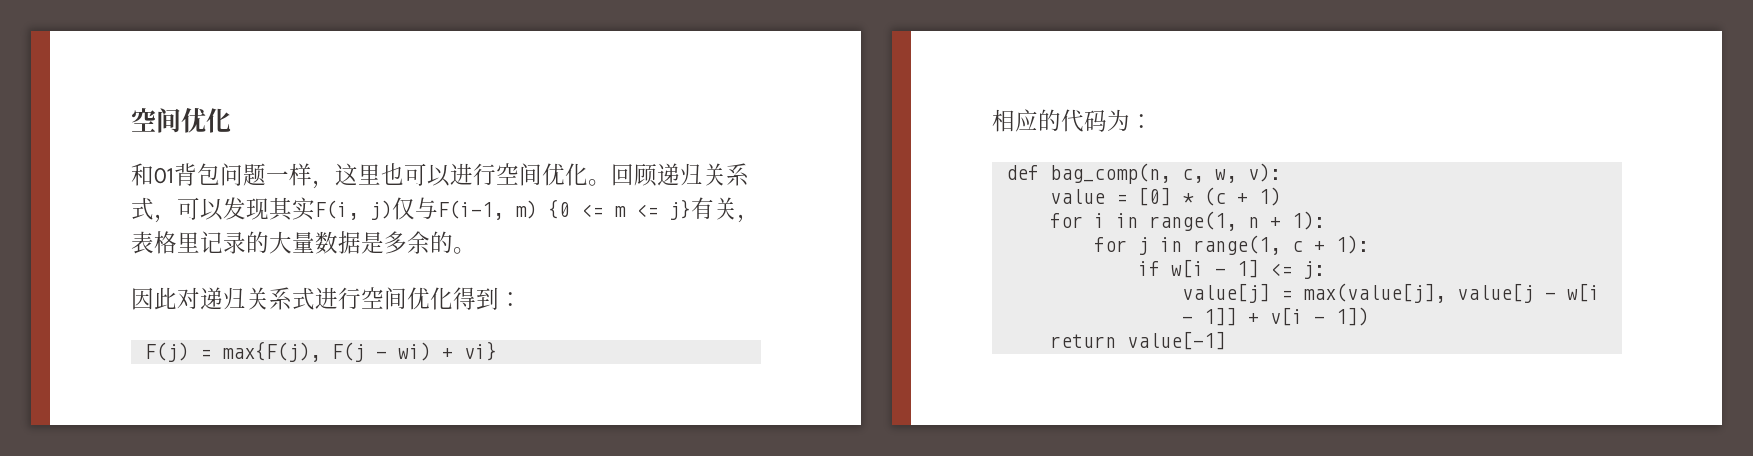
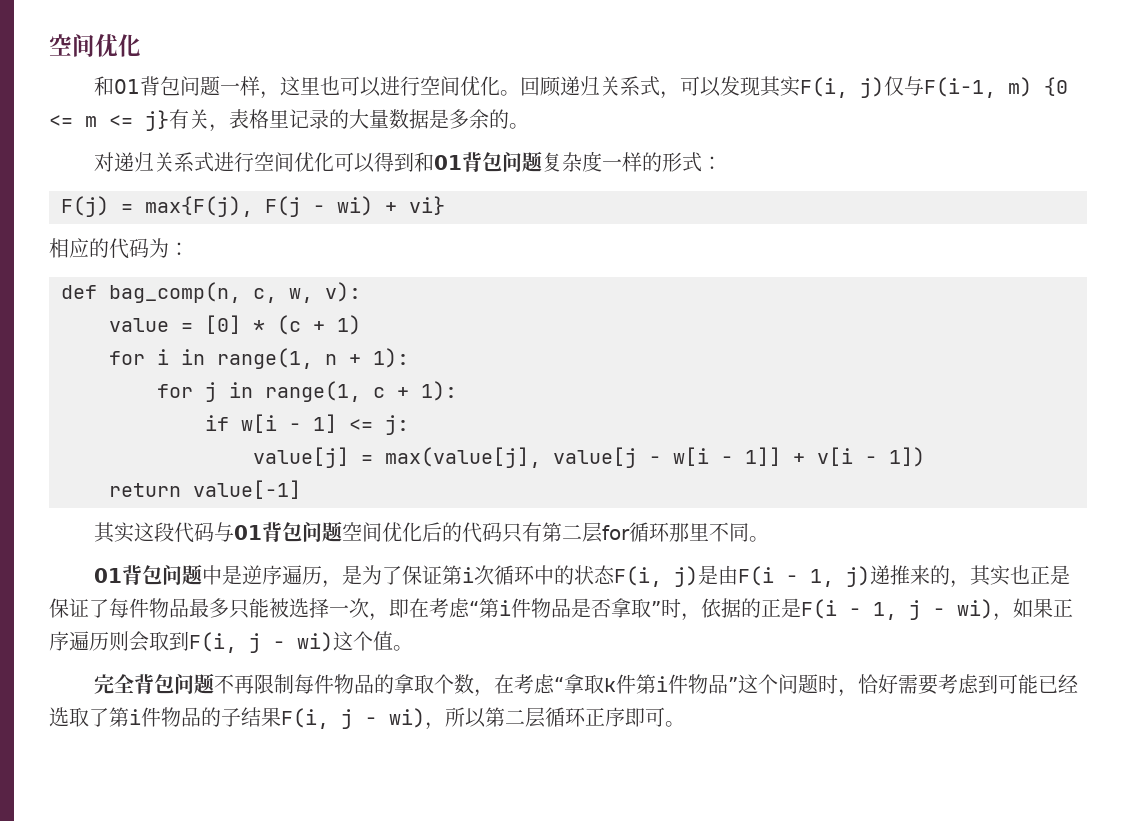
[131,287,177,310] 因此 -> (529, 126) none
[453,287,499,310] 得到 -> [333,151,702,173] 可以得到和01背包问题复杂度一样的形式
(1226, 340) none -> [93,521,769,543] [93,564,1070,588] [49,598,1073,621] [49,631,413,653] [93,673,1078,697] [49,707,685,730] // 其实这段代码与01背包问题空间优化后的代码只有第二层for循环那里不同。 // 01背包问题中是逆序遍历，是为了保证第i次循环中的状态F(i, j)是由F(i - 1, j)递推来的，其实也正是保证了每件物品最多只能被选择一次，即在考虑“第i件物品是否拿取”时，依据的正是F(i - 1, j - wi)，如果正序遍历则会取到F(i, j - wi)这个值。 // 完全背包问题不再限制每件物品的拿取个数，在考虑“拿取k件第i件物品”这个问题时，恰好需要考虑到可能已经选取了第i件物品的子结果F(i, j - wi)，所以第二层循环正序即可。

